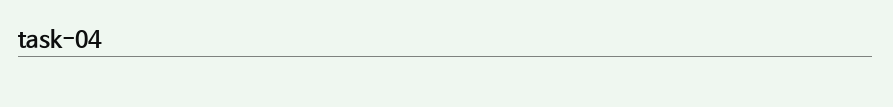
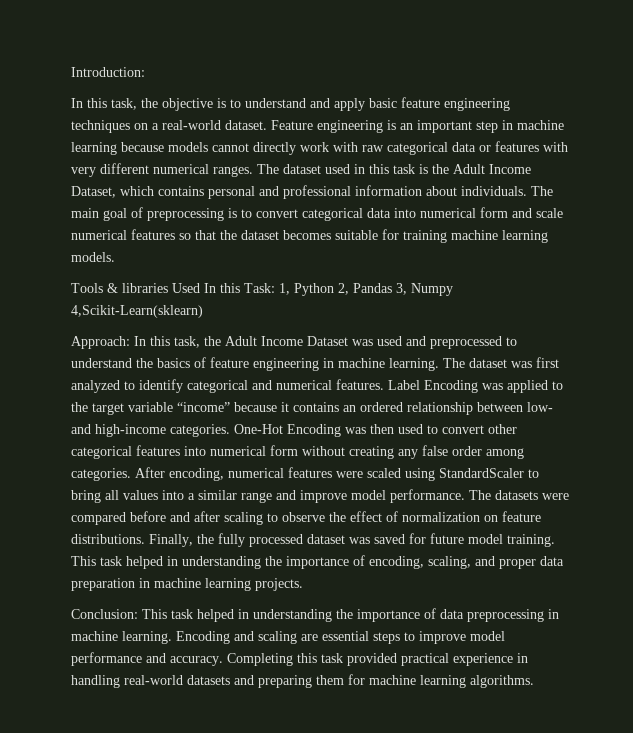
[18,29,102,49] task-04 -> [71,67,145,77] [71,97,510,111] [71,120,564,133] [71,141,568,155] [71,163,531,177] [71,185,553,199] [71,207,563,221] [71,229,548,243] [71,252,115,262] [71,283,453,296] [71,305,203,318] [71,336,517,349] [71,357,559,371] [71,379,563,393] [71,402,553,415] [71,424,517,437] [71,445,524,459] [71,467,539,481] [71,489,569,503] [71,511,541,525] [71,533,555,547] [71,555,564,569] [71,578,303,591] [71,608,559,622] [71,631,505,644] [71,652,528,666] [71,674,534,688] Introduction: // In this task, the objective is to understand and apply basic feature engineering techniques on a real-world dataset. Feature engineering is an important step in machine learning because models cannot directly work with raw categorical data or features with very different numerical ranges. The dataset used in this task is the Adult Income Dataset, which contains personal and professional information about individuals. The main goal of preprocessing is to convert categorical data into numerical form and scale numerical features so that the dataset becomes suitable for training machine learning models. // Tools & libraries Used In this Task: 1, Python 2, Pandas 3, Numpy 4,Scikit-Learn(sklearn) // Approach: In this task, the Adult Income Dataset was used and preprocessed to understand the basics of feature engineering in machine learning. The dataset was first analyzed to identify categorical and numerical features. Label Encoding was applied to the target variable “income” because it contains an ordered relationship between low- and high-income categories. One-Hot Encoding was then used to convert other categorical features into numerical form without creating any false order among categories. After encoding, numerical features were scaled using StandardScaler to bring all values into a similar range and improve model performance. The datasets were compared before and after scaling to observe the effect of normalization on feature distributions. Finally, the fully processed dataset was saved for future model training. This task helped in understanding the importance of encoding, scaling, and proper data preparation in machine learning projects. // Conclusion: This task helped in understanding the importance of data preprocessing in machine learning. Encoding and scaling are essential steps to improve model performance and accuracy. Completing this task provided practical experience in handling real-world datasets and preparing them for machine learning algorithms.

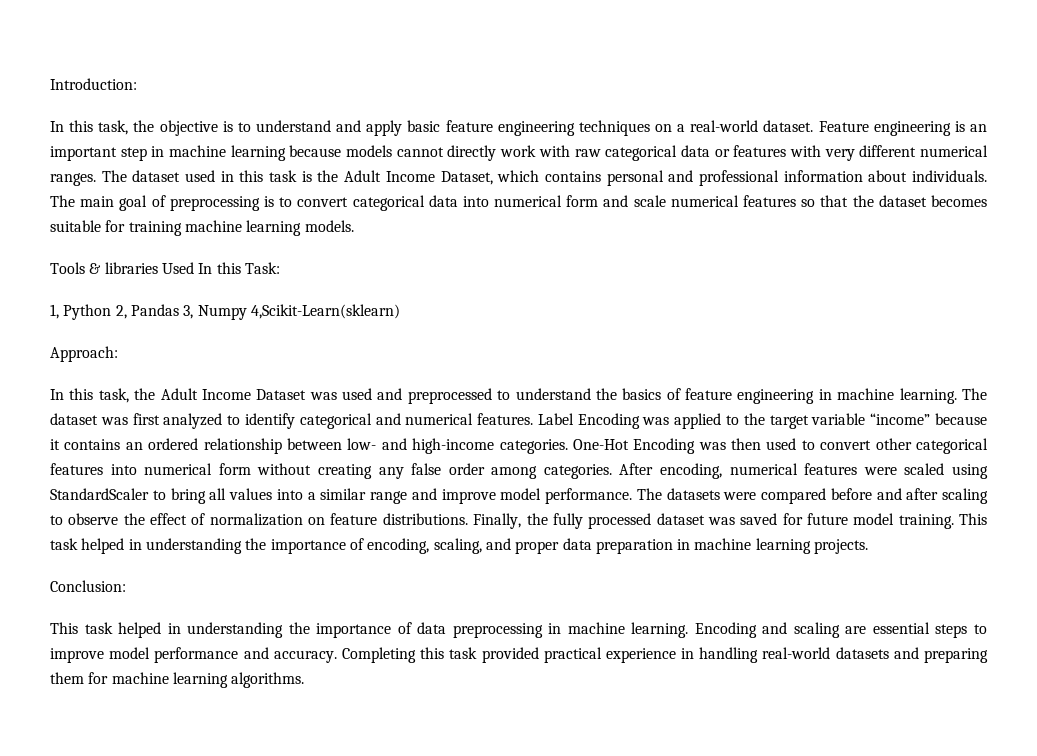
(275, 288) none -> (280, 268) //
(130, 342) none -> (118, 354) //
(138, 614) none -> (126, 586) //

